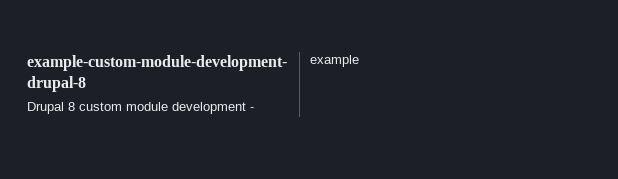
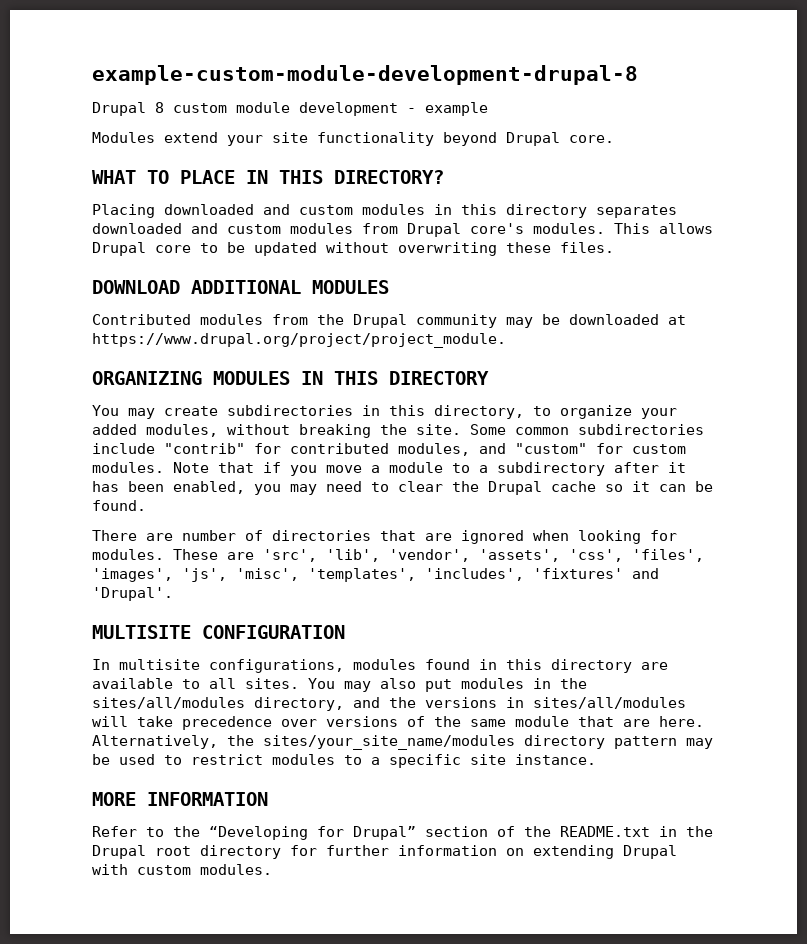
(359, 61) none -> [92,132,614,146] [92,170,444,184] [92,204,677,218] [92,223,713,237] [92,242,614,256] [92,280,389,294] [92,314,686,328] [92,333,506,348] [92,371,489,385] [92,405,677,419] [92,424,704,438] [92,443,686,456] [92,462,686,476] [92,481,713,495] [92,500,146,511] [92,530,677,544] [92,549,704,562] [92,568,659,582] [92,587,173,601] [92,625,345,639] [92,659,668,673] [92,678,587,692] [92,697,686,711] [92,716,704,730] [92,735,713,750] [92,754,596,768] [92,792,268,806] [92,826,713,840] [92,845,677,859] [92,864,272,875] // Modules extend your site functionality beyond Drupal core. // WHAT TO PLACE IN THIS DIRECTORY? // Placing downloaded and custom modules in this directory separates downloaded and custom modules from Drupal core's modules. This allows Drupal core to be updated without overwriting these files. // DOWNLOAD ADDITIONAL MODULES // Contributed modules from the Drupal community may be downloaded at https://www.drupal.org/project/project_module. // ORGANIZING MODULES IN THIS DIRECTORY // You may create subdirectories in this directory, to organize your added modules, without breaking the site. Some common subdirectories include "contrib" for contributed modules, and "custom" for custom modules. Note that if you move a module to a subdirectory after it has been enabled, you may need to clear the Drupal cache so it can be found. // There are number of directories that are ignored when looking for modules. These are 'src', 'lib', 'vendor', 'assets', 'css', 'files', 'images', 'js', 'misc', 'templates', 'includes', 'fixtures' and 'Drupal'. // MULTISITE CONFIGURATION // In multisite configurations, modules found in this directory are available to all sites. You may also put modules in the sites/all/modules directory, and the versions in sites/all/modules will take precedence over versions of the same module that are here. Alternatively, the sites/your_site_name/modules directory pattern may be used to restrict modules to a specific site instance. // MORE INFORMATION // Refer to the “Developing for Drupal” section of the README.txt in the Drupal root directory for further information on extending Drupal with custom modules.

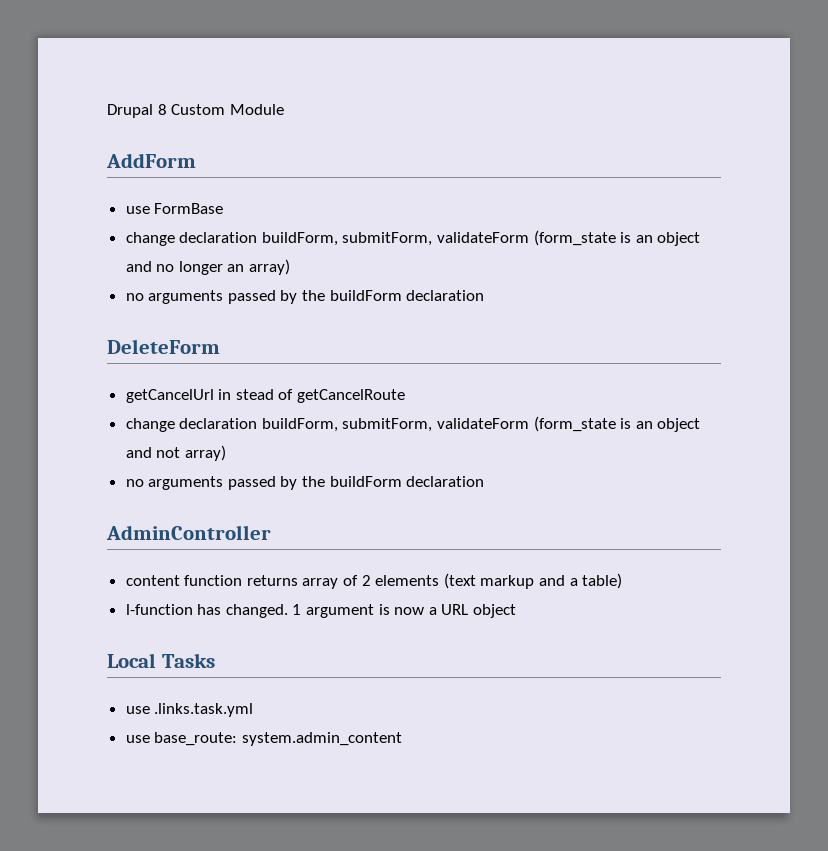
[92,65,638,85] example-custom-module-development-drupal-8 // -> (107, 111) none
[173,102,488,116] [92,132,614,146] [92,170,444,184] [92,204,677,218] [92,223,713,237] [92,242,614,256] [92,280,389,294] [92,314,686,328] [92,333,506,348] [92,371,489,385] [92,405,677,419] [92,424,704,438] [92,443,686,456] [92,462,686,476] [92,481,713,495] [92,500,146,511] [92,530,677,544] [92,549,704,562] [92,568,659,582] [92,587,173,601] [92,625,345,639] [92,659,668,673] [92,678,587,692] [92,697,686,711] [92,716,704,730] [92,735,713,750] [92,754,596,768] [92,792,268,806] [92,826,713,840] [92,845,677,859] [92,864,272,875] custom module development - example // Modules extend your site functionality beyond Drupal core. // WHAT TO PLACE IN THIS DIRECTORY? // Placing downloaded and custom modules in this directory separates downloaded and custom modules from Drupal core's modules. This allows Drupal core to be updated without overwriting these files. // DOWNLOAD ADDITIONAL MODULES // Contributed modules from the Drupal community may be downloaded at https://www.drupal.org/project/project_module. // ORGANIZING MODULES IN THIS DIRECTORY // You may create subdirectories in this directory, to organize your added modules, without breaking the site. Some common subdirectories include "contrib" for contributed modules, and "custom" for custom modules. Note that if you move a module to a subdirectory after it has been enabled, you may need to clear the Drupal cache so it can be found. // There are number of directories that are ignored when looking for modules. These are 'src', 'lib', 'vendor', 'assets', 'css', 'files', 'images', 'js', 'misc', 'templates', 'includes', 'fixtures' and 'Drupal'. // MULTISITE CONFIGURATION // In multisite configurations, modules found in this directory are available to all sites. You may also put modules in the sites/all/modules directory, and the versions in sites/all/modules will take precedence over versions of the same module that are here. Alternatively, the sites/your_site_name/modules directory pattern may be used to restrict modules to a specific site instance. // MORE INFORMATION // Refer to the “Developing for Drupal” section of the README.txt in the Drupal root directory for further information on extending Drupal with custom modules. -> [171,104,284,115] [106,153,196,168] [125,203,224,214] [125,230,701,246] [125,259,291,275] [125,290,485,304] [107,339,220,354] [125,389,406,403] [125,416,701,432] [125,445,226,461] [125,476,485,490] [106,525,271,540] [125,573,623,589] [125,604,517,618] [107,653,215,668] [125,703,254,717] [125,732,402,746] Custom Module // AddForm // use FormBase // change declaration buildForm, submitForm, validateForm (form_state is an object and no longer an array) // no arguments passed by the buildForm declaration // DeleteForm // getCancelUrl in stead of getCancelRoute // change declaration buildForm, submitForm, validateForm (form_state is an object and not array) // no arguments passed by the buildForm declaration // AdminController // content function returns array of 2 elements (text markup and a table) // l-function has changed. 1 argument is now a URL object // Local Tasks // use .links.task.yml // use base_route: system.admin_content

